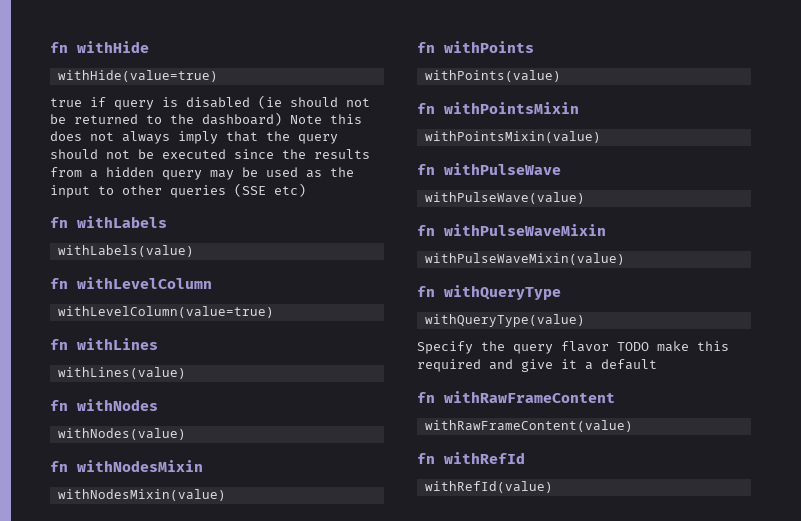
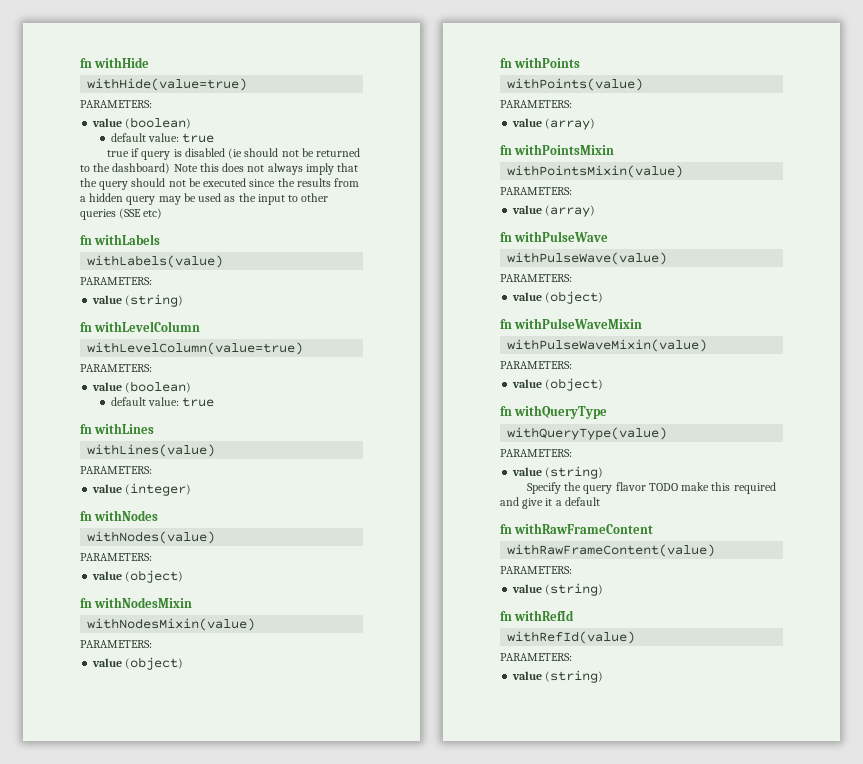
(218, 76) none -> [80,100,152,108] [92,117,192,129] [110,133,215,143] // PARAMETERS: // value (boolean) // default value: true
(194, 251) none -> [80,277,152,285] [92,294,184,307] // PARAMETERS: // value (string)
(274, 312) none -> [80,364,152,372] [92,381,192,393] [110,397,215,407] // PARAMETERS: // value (boolean) // default value: true
(186, 373) none -> [80,466,152,474] [92,483,192,496] // PARAMETERS: // value (integer)
(186, 434) none -> [80,553,152,561] [92,570,184,583] // PARAMETERS: // value (object)
(226, 495) none -> [80,640,152,648] [92,657,184,670] // PARAMETERS: // value (object)
(561, 76) none -> [500,100,572,108] [512,118,596,130] // PARAMETERS: // value (array)
(601, 137) none -> [500,187,572,195] [512,205,596,217] // PARAMETERS: // value (array)
(585, 198) none -> [500,274,572,282] [512,291,604,304] // PARAMETERS: // value (object)
(625, 259) none -> [500,361,572,369] [512,378,604,391] // PARAMETERS: // value (object)
(585, 320) none -> [500,449,572,457] [512,466,604,479] // PARAMETERS: // value (string)
(633, 426) none -> [500,566,572,574] [512,583,604,596] // PARAMETERS: // value (string)
(553, 487) none -> [500,653,572,661] [512,670,604,683] // PARAMETERS: // value (string)

